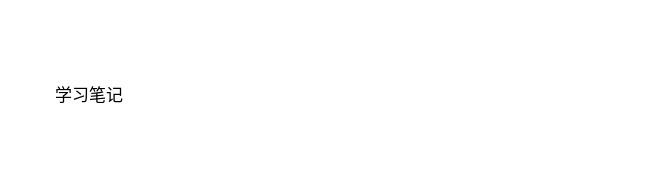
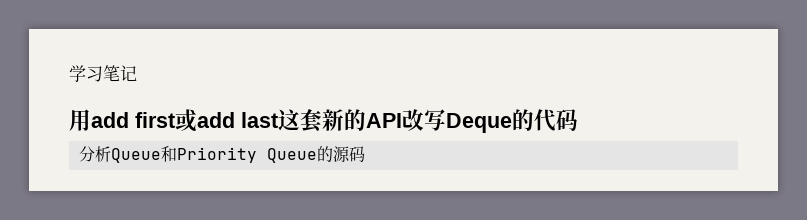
(123, 94) none -> [69,109,578,133] [79,146,366,163] // 用add first或add last这套新的API改写Deque的代码 // 分析Queue和Priority Queue的源码

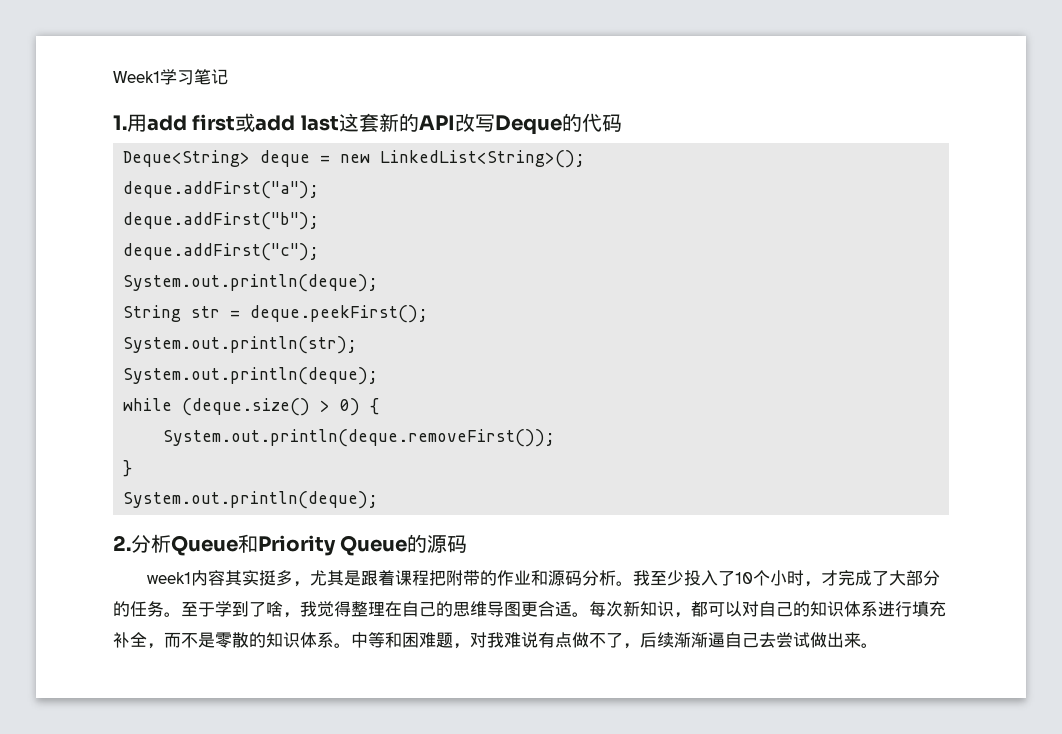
(69, 73) none -> [113,71,160,83] Week1
(137, 73) none -> [113,115,127,130] 1.
(578, 120) none -> [123,150,586,168] [123,181,320,199] [123,212,320,230] [123,243,320,261] [123,274,379,292] [123,305,429,323] [123,336,358,354] [123,367,379,385] [123,398,380,416] [163,429,556,447] [123,460,133,477] [123,491,379,509] [113,535,131,551] Deque<String> deque = new LinkedList<String>(); // deque.addFirst("a"); // deque.addFirst("b"); // deque.addFirst("c"); // System.out.println(deque); // String str = deque.peekFirst(); // System.out.println(str); // System.out.println(deque); // while (deque.size() > 0) { // System.out.println(deque.removeFirst()); // } // System.out.println(deque); // 2.
(366, 154) none -> [147,570,941,587] [113,601,946,618] [113,632,878,649] // week1内容其实挺多，尤其是跟着课程把附带的作业和源码分析。我至少投入了10个小时，才完成了大部分的任务。至于学到了啥，我觉得整理在自己的思维导图更合适。每次新知识，都可以对自己的知识体系进行填充补全，而不是零散的知识体系。中等和困难题，对我难说有点做不了，后续渐渐逼自己去尝试做出来。

